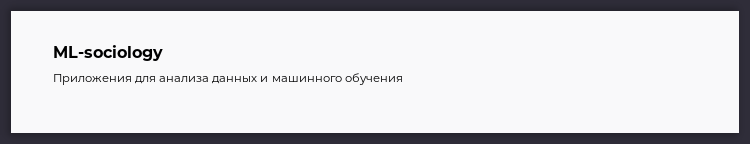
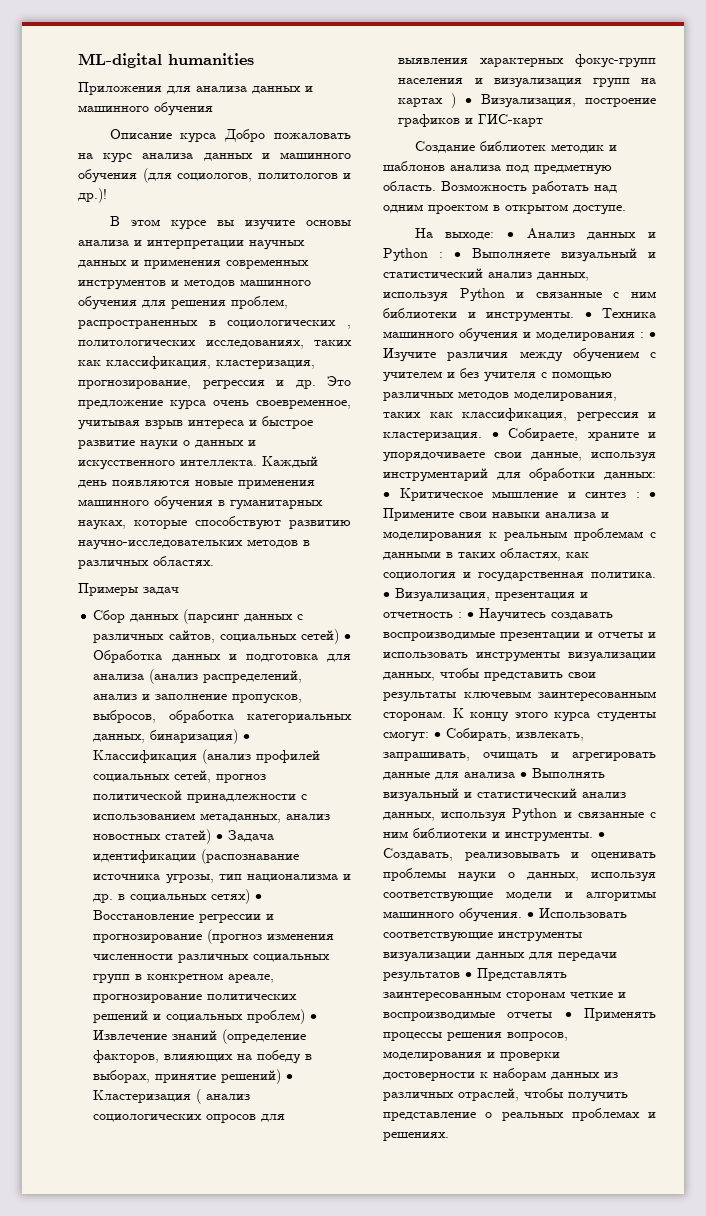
[53,45,163,61] ML-sociology -> [78,53,254,68] ML-digital humanities
(403, 79) none -> [109,129,351,143] [78,152,351,163] [78,168,351,183] [78,188,107,203] [109,216,351,230] [78,240,305,250] [78,259,309,269] [78,279,311,290] [78,296,288,310] [78,320,351,329] [78,340,352,349] [78,356,315,369] [78,376,351,389] [78,399,351,410] [78,416,313,430] [78,440,256,450] [78,456,318,470] [78,479,315,489] [78,496,323,510] [78,516,351,530] [78,539,310,550] [78,556,214,569] [78,583,179,596] [93,609,304,624] [93,629,351,644] [93,650,351,663] [93,669,303,684] [93,694,303,704] [93,710,352,723] [93,729,251,744] [93,749,321,764] [93,770,267,783] [93,790,308,803] [93,813,331,823] [93,829,275,844] [93,849,300,864] [93,873,351,884] [93,889,263,904] [93,910,275,923] [93,929,335,944] [93,954,331,963] [93,973,275,984] [93,994,298,1003] [93,1009,318,1024] [93,1029,307,1044] [93,1050,313,1064] [93,1069,294,1084] [93,1089,251,1104] [93,1114,286,1123] [398,54,656,68] [398,78,656,88] [398,93,656,108] [398,114,544,127] [414,141,617,153] [383,161,612,175] [383,181,617,194] [383,204,626,215] [414,228,656,240] [383,248,656,262] [383,268,589,281] [383,288,656,302] [383,308,656,322] [383,328,656,342] [383,348,656,362] [383,368,612,382] [383,391,617,401] [383,408,656,421] [383,428,656,441] [383,452,656,462] [383,468,656,482] [383,488,656,501] [383,508,609,521] [383,528,656,541] [383,548,589,561] [383,572,656,582] [383,588,588,602] [383,608,613,622] [383,631,656,641] [383,651,656,662] [383,668,596,681] [383,691,656,702] [383,708,656,722] [383,728,584,742] [383,752,656,761] [383,768,605,780] [383,788,626,802] [383,808,656,822] [383,828,605,842] [383,848,656,861] [383,868,656,882] [383,891,656,902] [383,908,627,922] [383,931,582,942] [383,952,617,962] [383,968,567,982] [383,991,626,1001] [383,1008,656,1021] [383,1032,568,1041] [383,1051,560,1061] [383,1068,618,1081] [383,1088,628,1102] [383,1108,656,1121] [383,1132,449,1141] // Описание курса Добро пожаловать на курс анализа данных и машинного обучения (для социологов, политологов и др.)! // В этом курсе вы изучите основы анализа и интерпретации научных данных и применения современных инструментов и методов машинного обучения для решения проблем, распространенных в социологических , политологических исследованиях, таких как классификация, кластеризация, прогнозирование, регрессия и др. Это предложение курса очень своевременное, учитывая взрыв интереса и быстрое развитие науки о данных и искусственного интеллекта. Каждый день появляются новые применения машинного обучения в гуманитарных науках, которые способствуют развитию научно-исследовательких методов в различных областях. // Примеры задач // Сбор данных (парсинг данных с различных сайтов, социальных сетей) • Обработка данных и подготовка для анализа (анализ распределений, анализ и заполнение пропусков, выбросов, обработка категориальных данных, бинаризация) • Классификация (анализ профилей социальных сетей, прогноз политической принадлежности с использованием метаданных, анализ новостных статей) • Задача идентификации (распознавание источника угрозы, тип национализма и др. в социальных сетях) • Восстановление регрессии и прогнозирование (прогноз изменения численности различных социальных групп в конкретном ареале, прогнозирование политических решений и социальных проблем) • Извлечение знаний (определение факторов, влияющих на победу в выборах, принятие решений) • Кластеризация ( анализ социологических опросов для выявления характерных фокус-групп населения и визуализация групп на картах ) • Визуализация, построение графиков и ГИС-карт // Создание библиотек методик и шаблонов анализа под предметную область. Возможность работать над одним проектом в открытом доступе. // На выходе: • Анализ данных и Python : • Выполняете визуальный и статистический анализ данных, используя Python и связанные с ним библиотеки и инструменты. • Техника машинного обучения и моделирования : • Изучите различия между обучением с учителем и без учителя с помощью различных методов моделирования, таких как классификация, регрессия и кластеризация. • Собираете, храните и упорядочиваете свои данные, используя инструментарий для обработки данных: • Критическое мышление и синтез : • Примените свои навыки анализа и моделирования к реальным проблемам с данными в таких областях, как социология и государственная политика. • Визуализация, презентация и отчетность : • Научитесь создавать воспроизводимые презентации и отчеты и использовать инструменты визуализации данных, чтобы представить свои результаты ключевым заинтересованным сторонам. К концу этого курса студенты смогут: • Собирать, извлекать, запрашивать, очищать и агрегировать данные для анализа • Выполнять визуальный и статистический анализ данных, используя Python и связанные с ним библиотеки и инструменты. • Создавать, реализовывать и оценивать проблемы науки о данных, используя соответствующие модели и алгоритмы машинного обучения. • Использовать соответствующие инструменты визуализации данных для передачи результатов • Представлять заинтересованным сторонам четкие и воспроизводимые отчеты • Применять процессы решения вопросов, моделирования и проверки достоверности к наборам данных из различных отраслей, чтобы получить представление о реальных проблемах и решениях.

